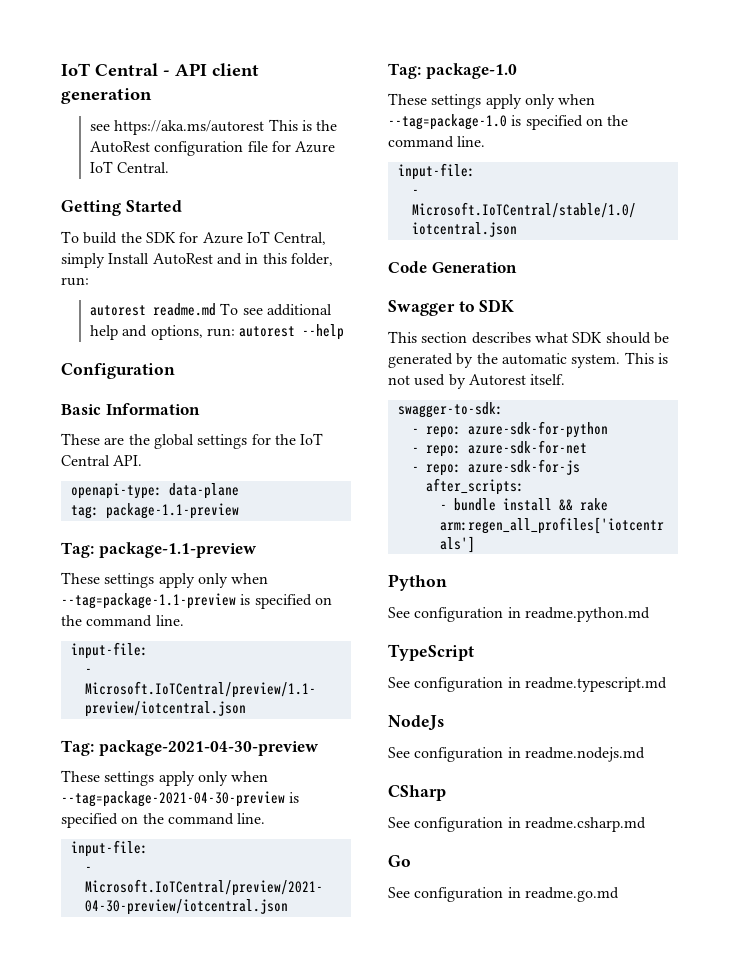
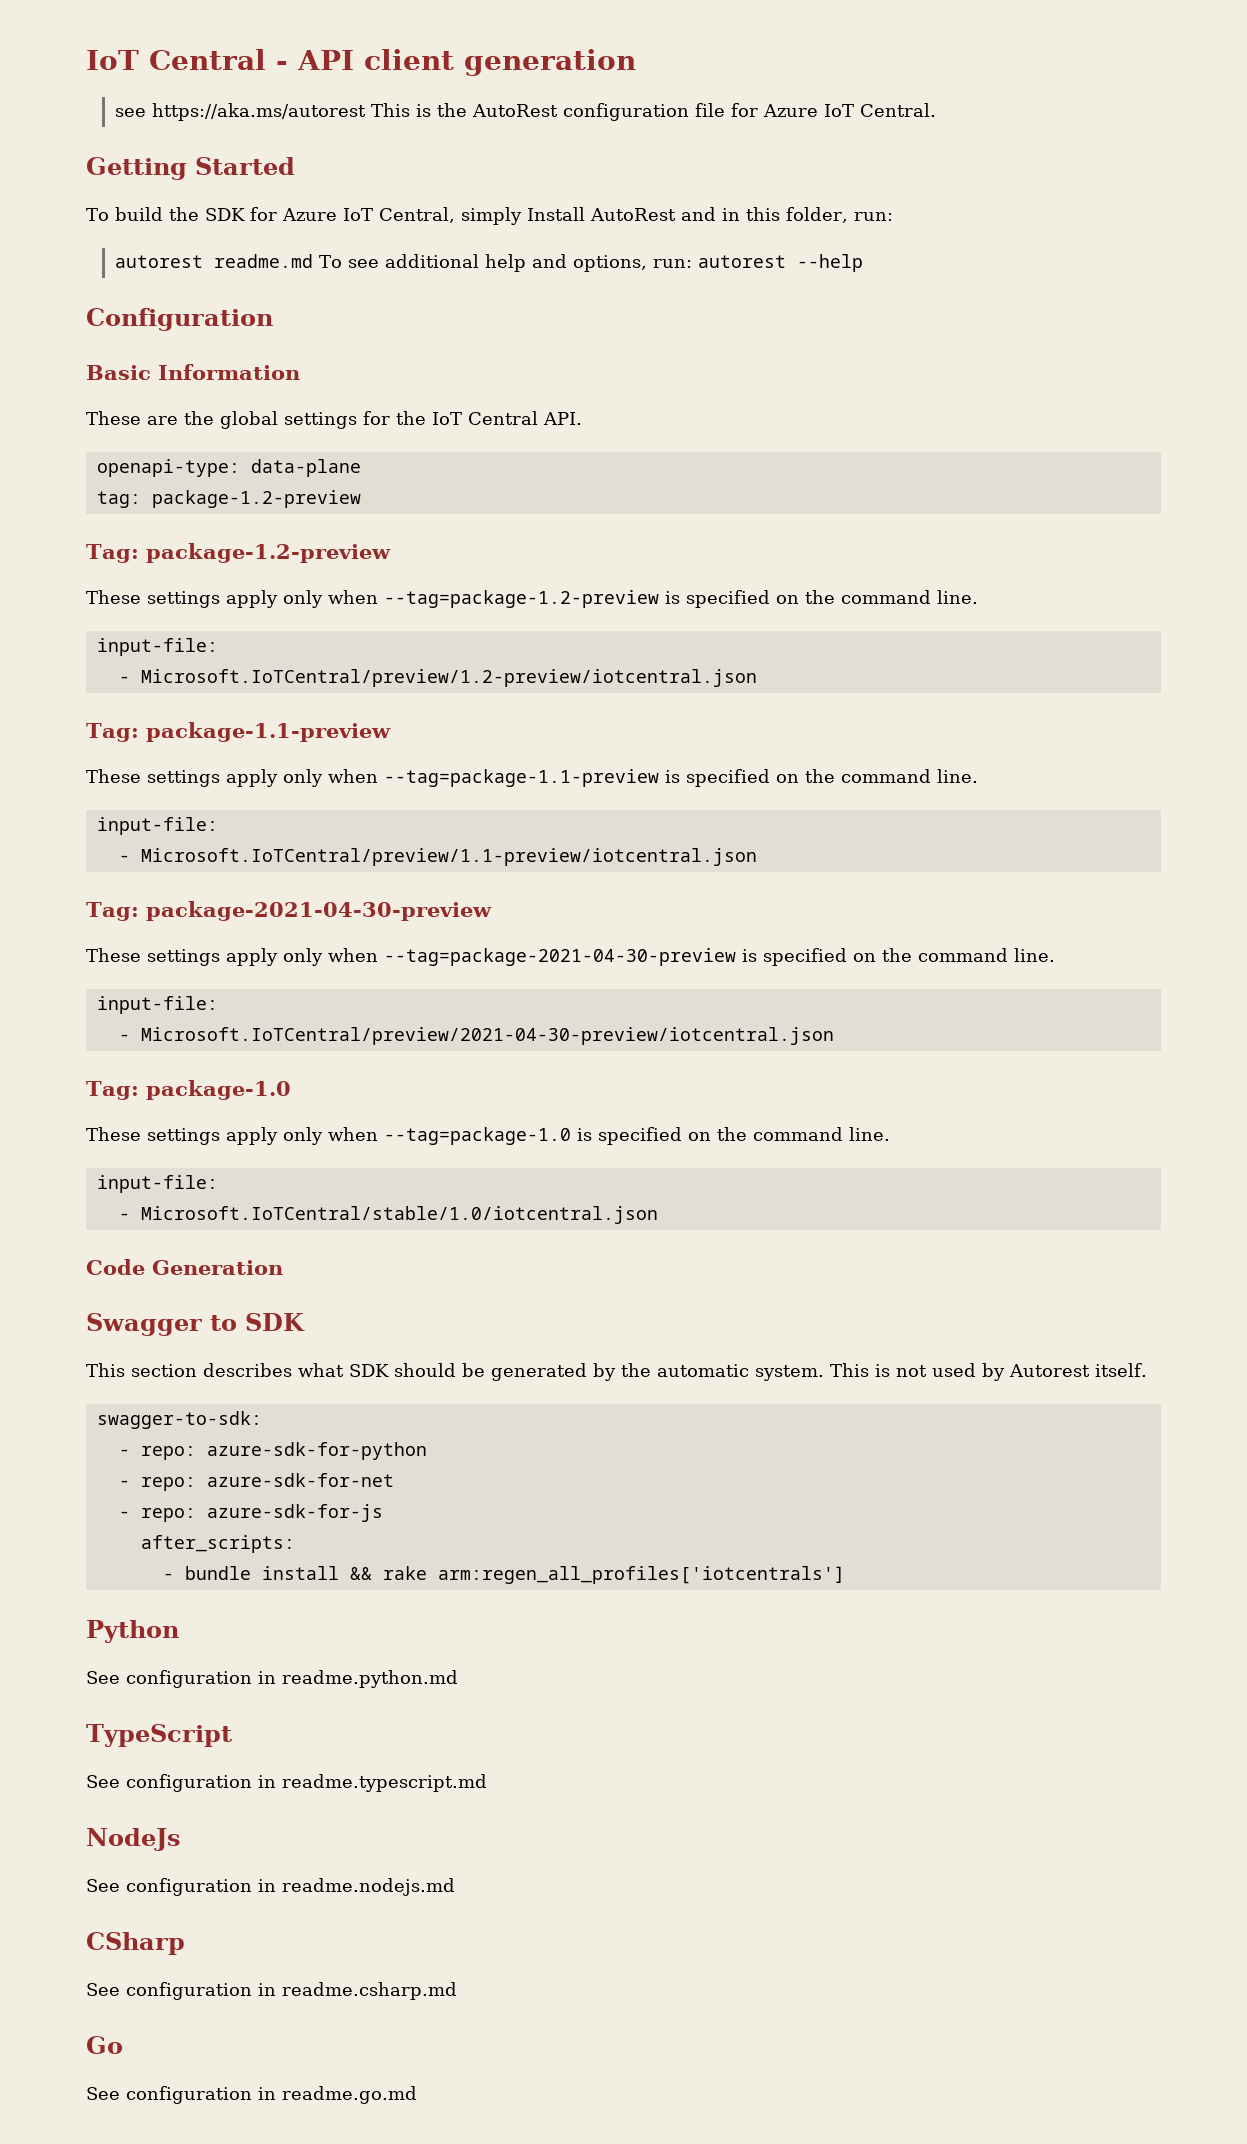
[105,503,239,519] package-1.1-preview -> [151,490,361,508] [86,543,391,563] [86,590,978,608] [96,638,218,656] [118,669,757,687] package-1.2-preview // Tag: package-1.2-preview // These settings apply only when --tag=package-1.2-preview is specified on the command line. // input-file: // - Microsoft.IoTCentral/preview/1.2-preview/iotcentral.json

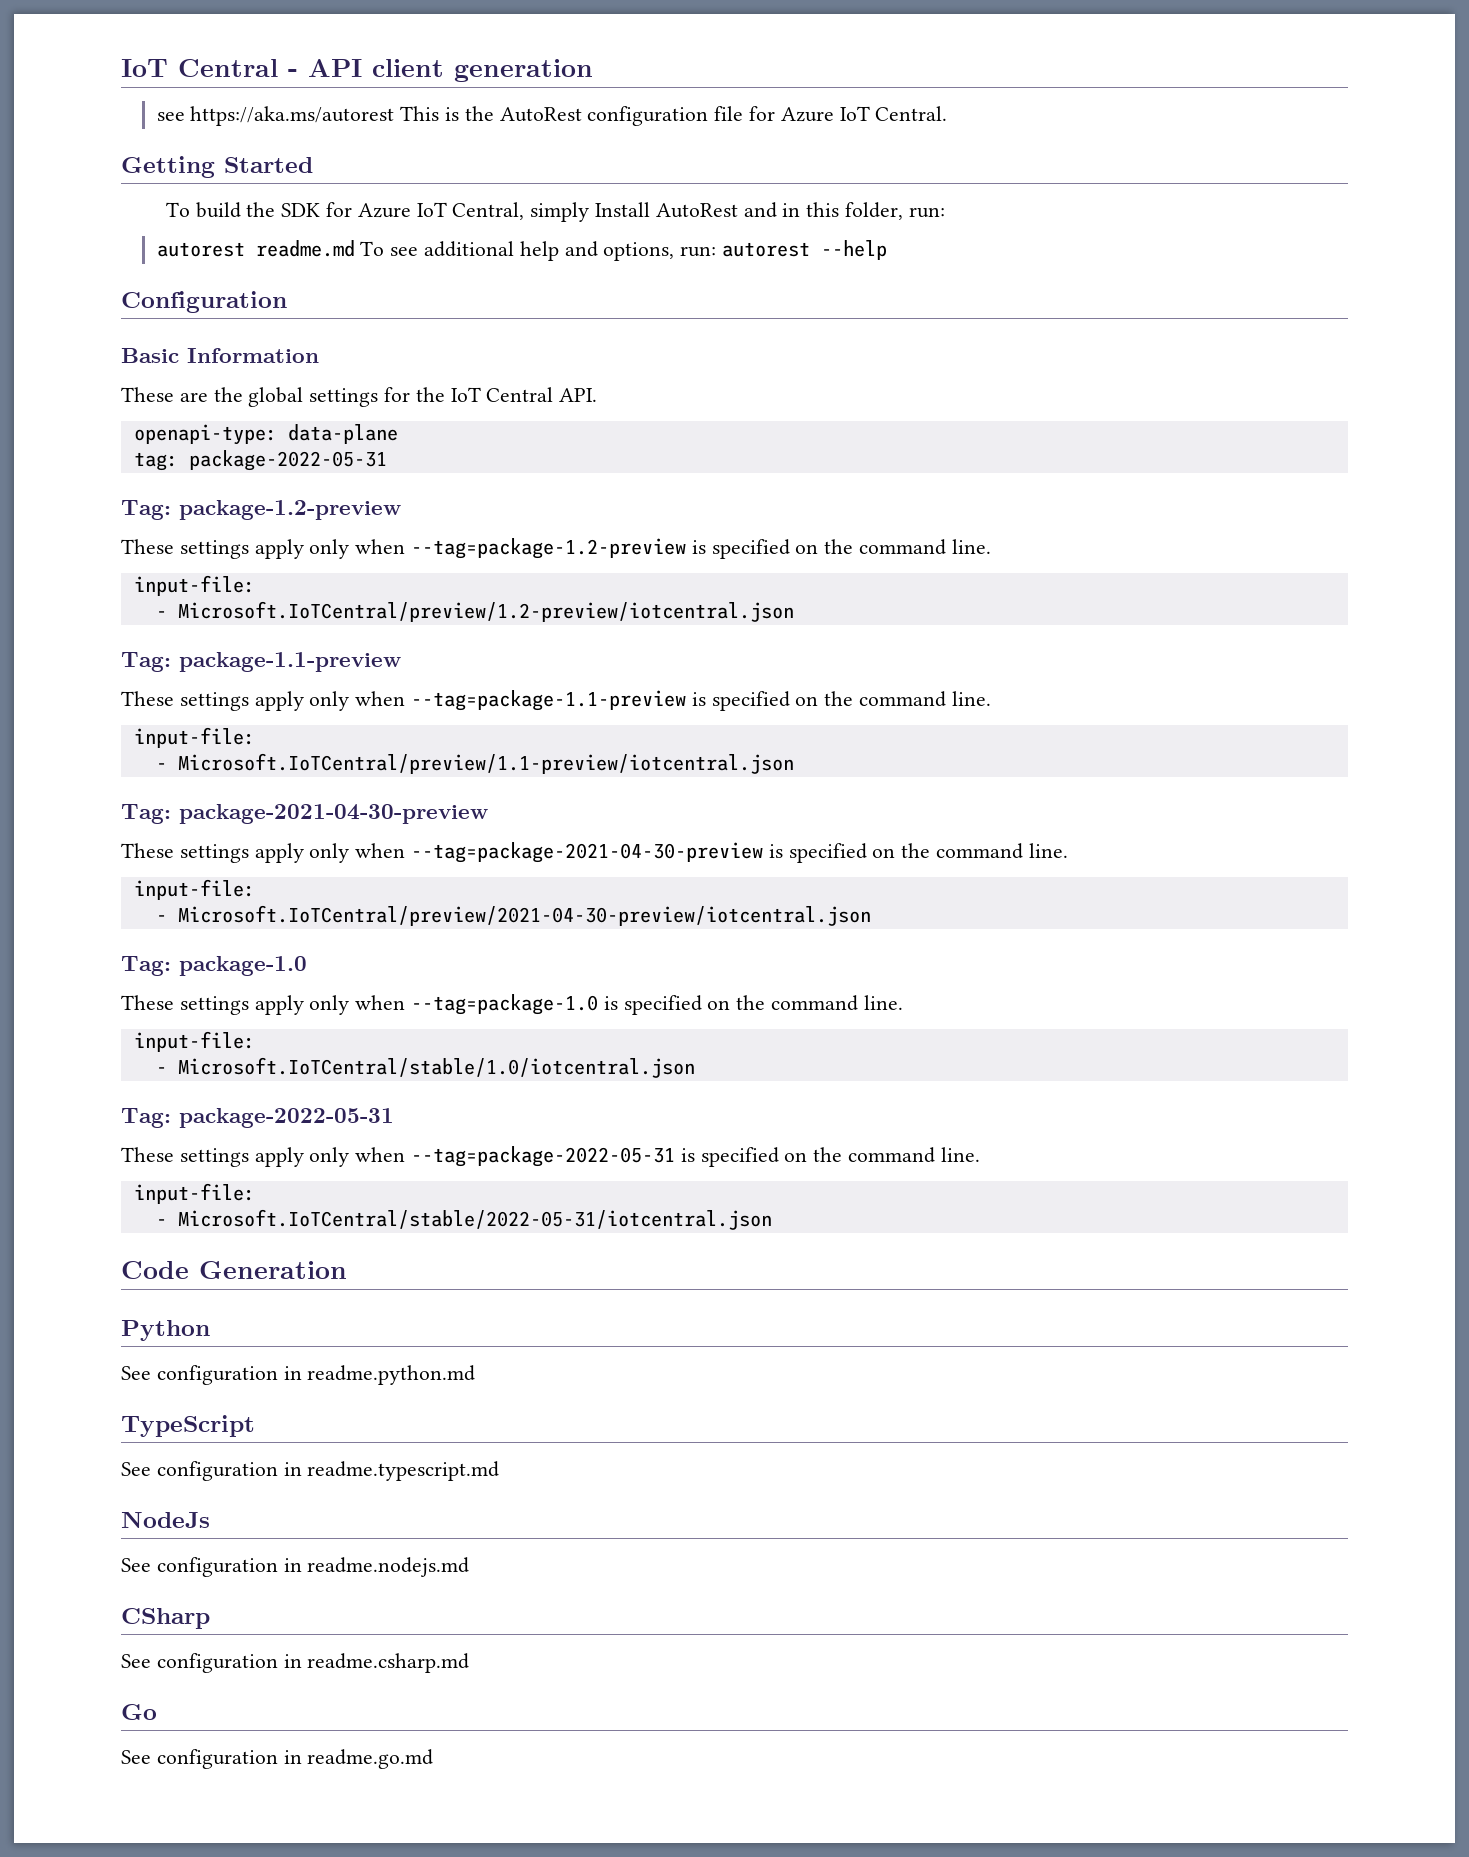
[151,490,361,508] package-1.2-preview -> [188,450,387,471] package-2022-05-31
[86,1259,283,1275] [86,1313,305,1336] [86,1363,1147,1381] [96,1411,262,1429] [118,1442,427,1460] [118,1473,394,1491] [118,1504,383,1522] [140,1535,295,1553] [162,1566,845,1584] Code Generation // Swagger to SDK // This section describes what SDK should be generated by the automatic system. This is not used by Autorest itself. // swagger-to-sdk: // - repo: azure-sdk-for-python // - repo: azure-sdk-for-net // - repo: azure-sdk-for-js // after_scripts: // - bundle install && rake arm:regen_all_profiles['iotcentrals'] -> [121,1108,394,1128] [121,1146,980,1167] [133,1183,255,1204] [155,1209,772,1230] [121,1261,347,1279] Tag: package-2022-05-31 // These settings apply only when --tag=package-2022-05-31 is specified on the command line. // input-file: // - Microsoft.IoTCentral/stable/2022-05-31/iotcentral.json // Code Generation

